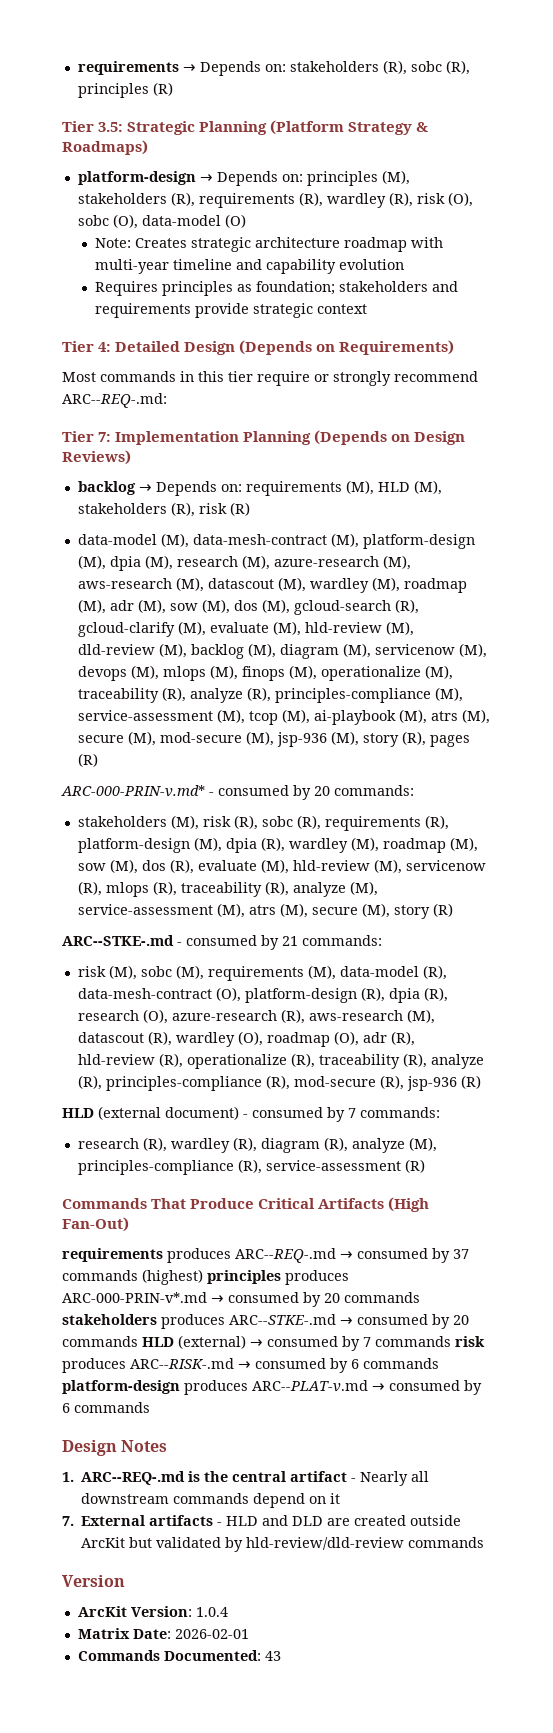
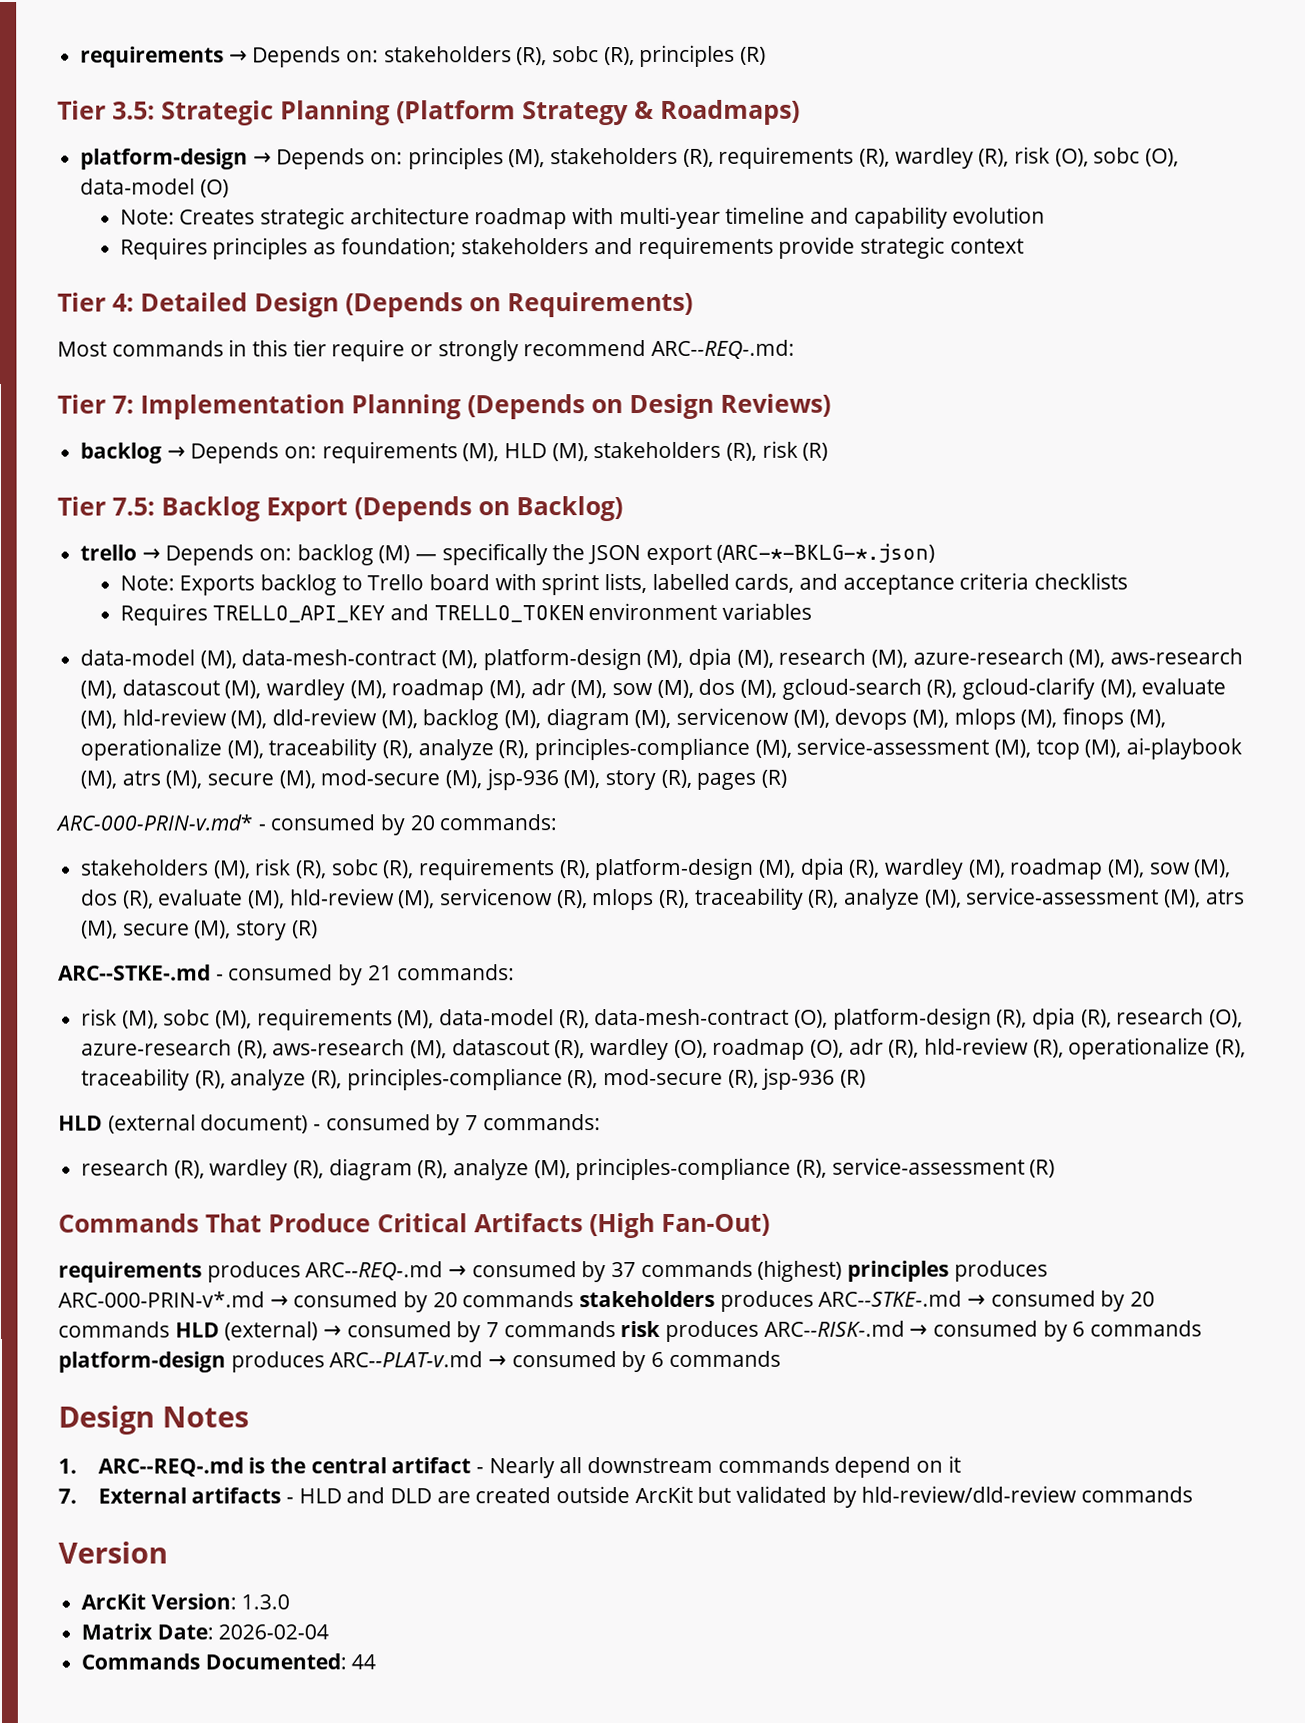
(250, 509) none -> [57,496,623,522] [80,543,936,566] [119,572,1129,596] [119,602,813,626] // Tier 7.5: Backlog Export (Depends on Backlog) // trello → Depends on: backlog (M) — specifically the JSON export (ARC-*-BKLG-*.json) // Note: Exports backlog to Trello board with sprint lists, labelled cards, and acceptance criteria checklists // Requires TRELLO_API_KEY and TRELLO_TOKEN environment variables
[195,1607,228,1617] 1.0.4 -> [241,1594,291,1610] 1.3.0
[174,1629,249,1639] 2026-02-01 -> [218,1624,330,1640] 2026-02-04
[264,1651,281,1661] 43 -> [351,1654,377,1670] 44

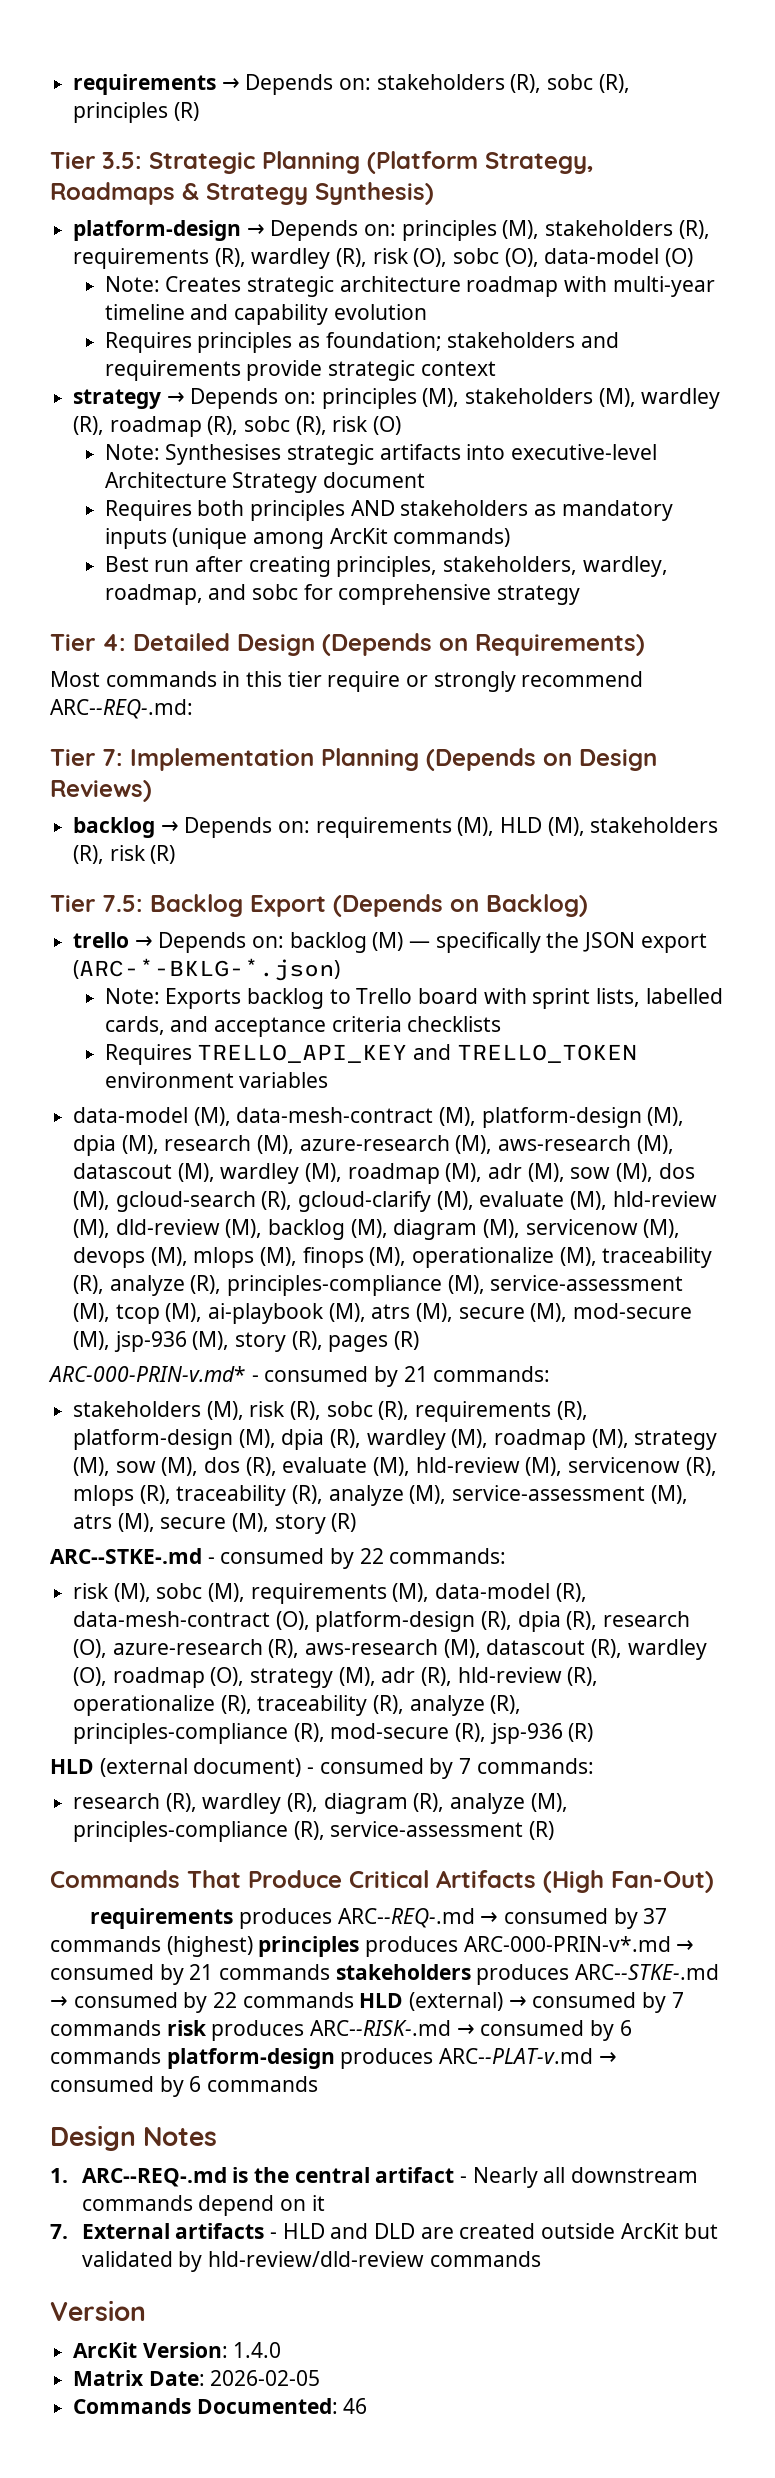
[522,99,800,126] Strategy & Roadmaps) -> [485,152,594,174] [50,182,434,205] Strategy, Roadmaps & Strategy Synthesis)
(1024, 246) none -> [73,388,721,409] [73,416,402,437] [104,444,657,465] [104,472,425,493] [104,500,673,521] [104,528,511,549] [104,556,668,577] [104,584,580,605] // strategy → Depends on: principles (M), stakeholders (M), wardley (R), roadmap (R), sobc (R), risk (O) // Note: Synthesises strategic artifacts into executive-level Architecture Strategy document // Requires both principles AND stakeholders as mandatory inputs (unique among ArcKit commands) // Best run after creating principles, stakeholders, wardley, roadmap, and sobc for comprehensive strategy
[409,815,435,831] 20 -> [403,1366,428,1382] 21
(1146, 868) none -> [634,1430,718,1450] [73,1457,111,1476] strategy (M),
[367,965,393,981] 21 -> [359,1548,384,1564] 22
(845, 1048) none -> [250,1667,376,1688] strategy (M),
[432,1292,458,1308] 20 -> [189,1964,214,1980] 21
[1130,1291,1156,1307] 20 -> [213,1992,238,2008] 22
[241,1594,291,1610] 1.3.0 -> [233,2342,282,2358] 1.4.0
[218,1624,330,1640] 2026-02-04 -> [210,2370,321,2386] 2026-02-05
[351,1654,377,1670] 44 -> [343,2398,368,2414] 46

